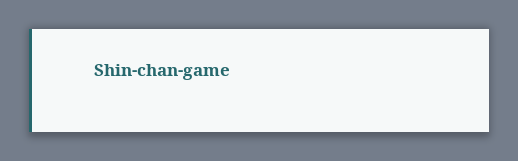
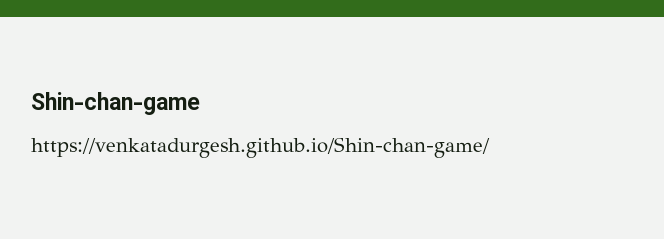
(230, 72) none -> [31,137,490,158] // https://venkatadurgesh.github.io/Shin-chan-game/

